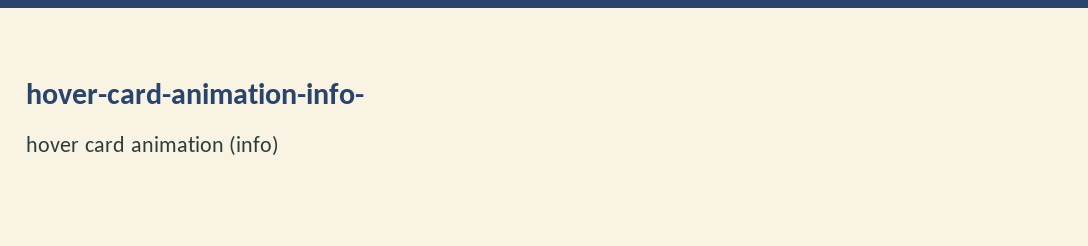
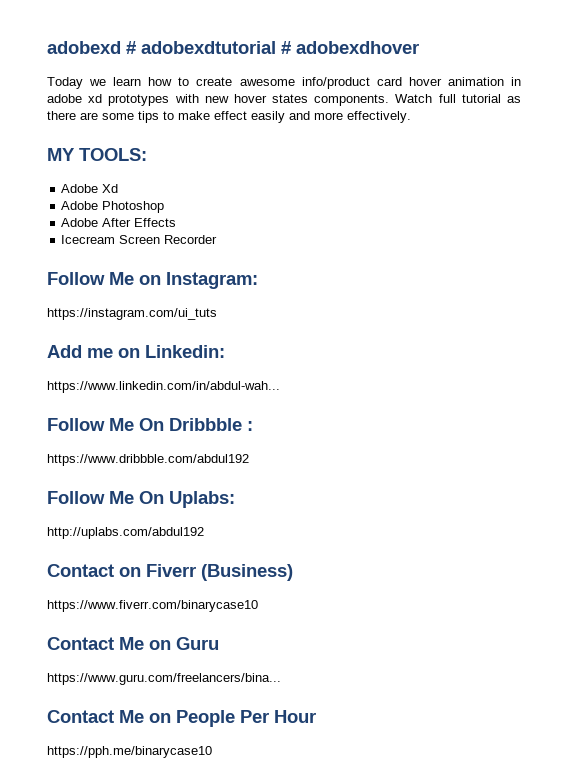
[26,83,364,104] [26,135,280,156] hover-card-animation-info- // hover card animation (info) -> [47,41,419,54] [47,77,521,89] [47,94,521,106] [47,111,411,123] [47,148,147,161] [61,184,119,193] [61,201,165,213] [61,218,177,227] [61,235,218,244] [47,272,258,289] [47,308,217,320] [47,345,225,358] [47,381,280,393] [47,418,253,431] [47,454,249,466] [47,491,235,508] [47,527,204,539] [47,564,293,581] [47,600,258,612] [47,637,219,650] [47,673,281,685] [47,710,316,727] [47,746,212,758] adobexd # adobexdtutorial # adobexdhover // Today we learn how to create awesome info/product card hover animation in adobe xd prototypes with new hover states components. Watch full tutorial as there are some tips to make effect easily and more effectively. // MY TOOLS: // Adobe Xd // Adobe Photoshop // Adobe After Effects // Icecream Screen Recorder // Follow Me on Instagram: // https://instagram.com/ui_tuts // Add me on Linkedin: // https://www.linkedin.com/in/abdul-wah... // Follow Me On Dribbble : // https://www.dribbble.com/abdul192 // Follow Me On Uplabs: // http://uplabs.com/abdul192 // Contact on Fiverr (Business) // https://www.fiverr.com/binarycase10 // Contact Me on Guru // https://www.guru.com/freelancers/bina... // Contact Me on People Per Hour // https://pph.me/binarycase10

